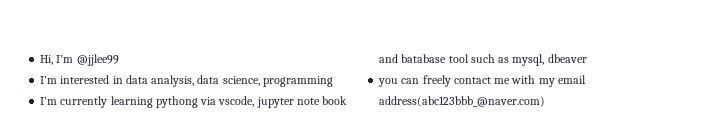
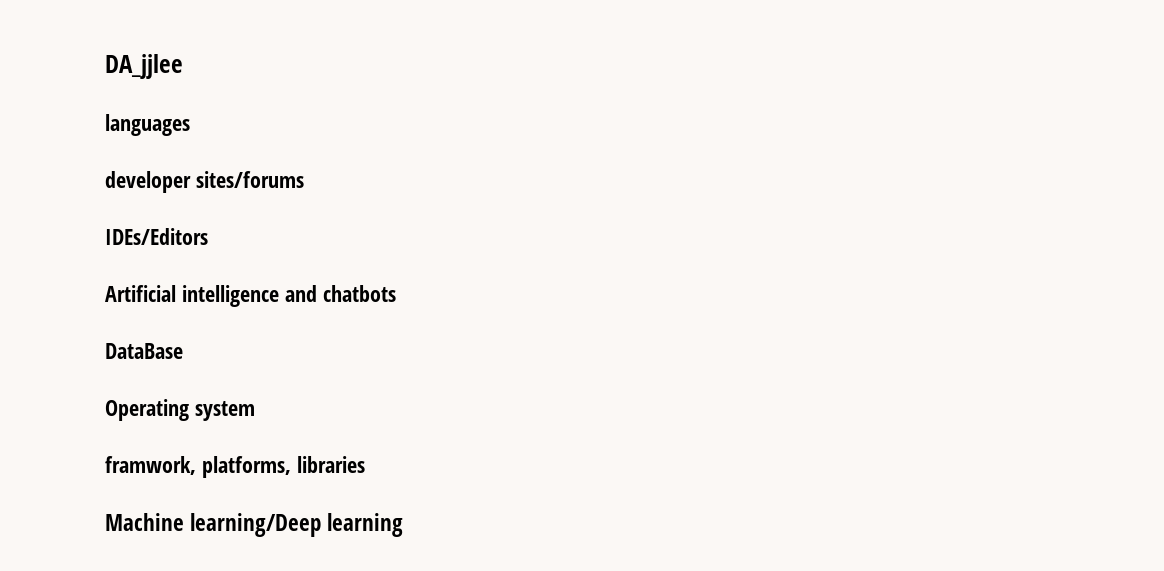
[40,54,119,66] [40,75,333,87] [40,96,348,108] [379,54,587,66] [378,75,586,87] [379,96,546,107] Hi, I’m @jjlee99 // I’m interested in data analysis, data science, programming // I’m currently learning pythong via vscode, jupyter note book and batabase tool such as mysql, dbeaver // you can freely contact me with my email address(abc123bbb_@naver.com) -> [105,54,183,79] [105,114,190,136] [105,171,304,193] [105,228,208,245] [105,285,396,307] [105,343,183,359] [105,399,255,421] [105,456,365,478] [105,513,404,537] DA_jjlee // languages // developer sites/forums // IDEs/Editors // Artificial intelligence and chatbots // DataBase // Operating system // framwork, platforms, libraries // Machine learning/Deep learning

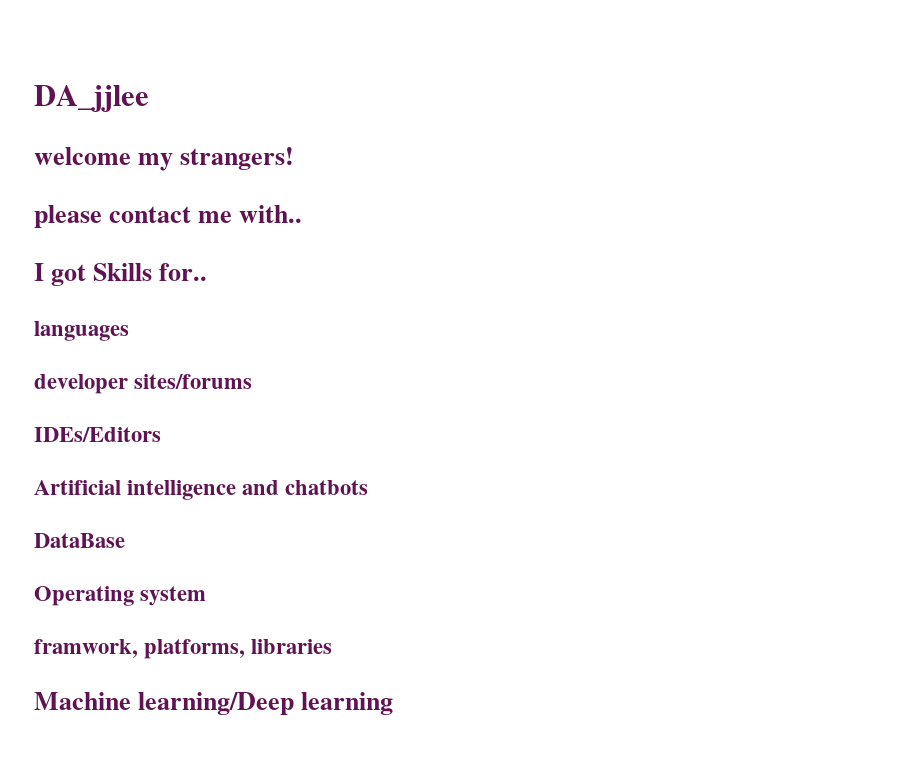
(183, 66) none -> [34,147,295,171] [34,205,303,228] [34,263,208,286] // welcome my strangers! // please contact me with.. // I got Skills for..

